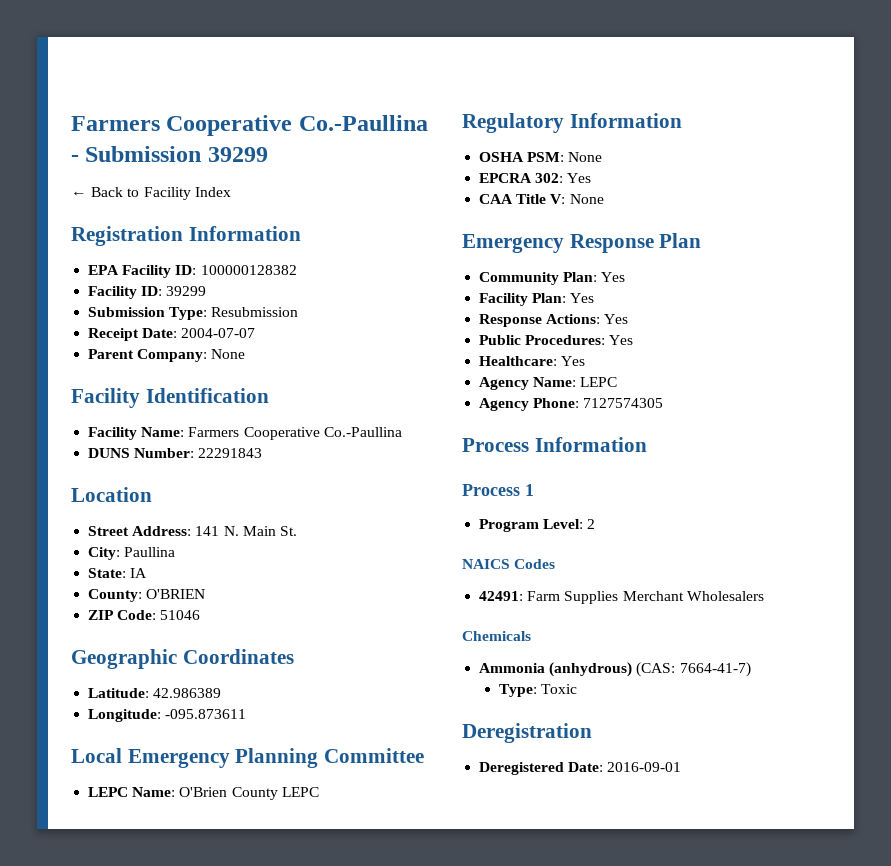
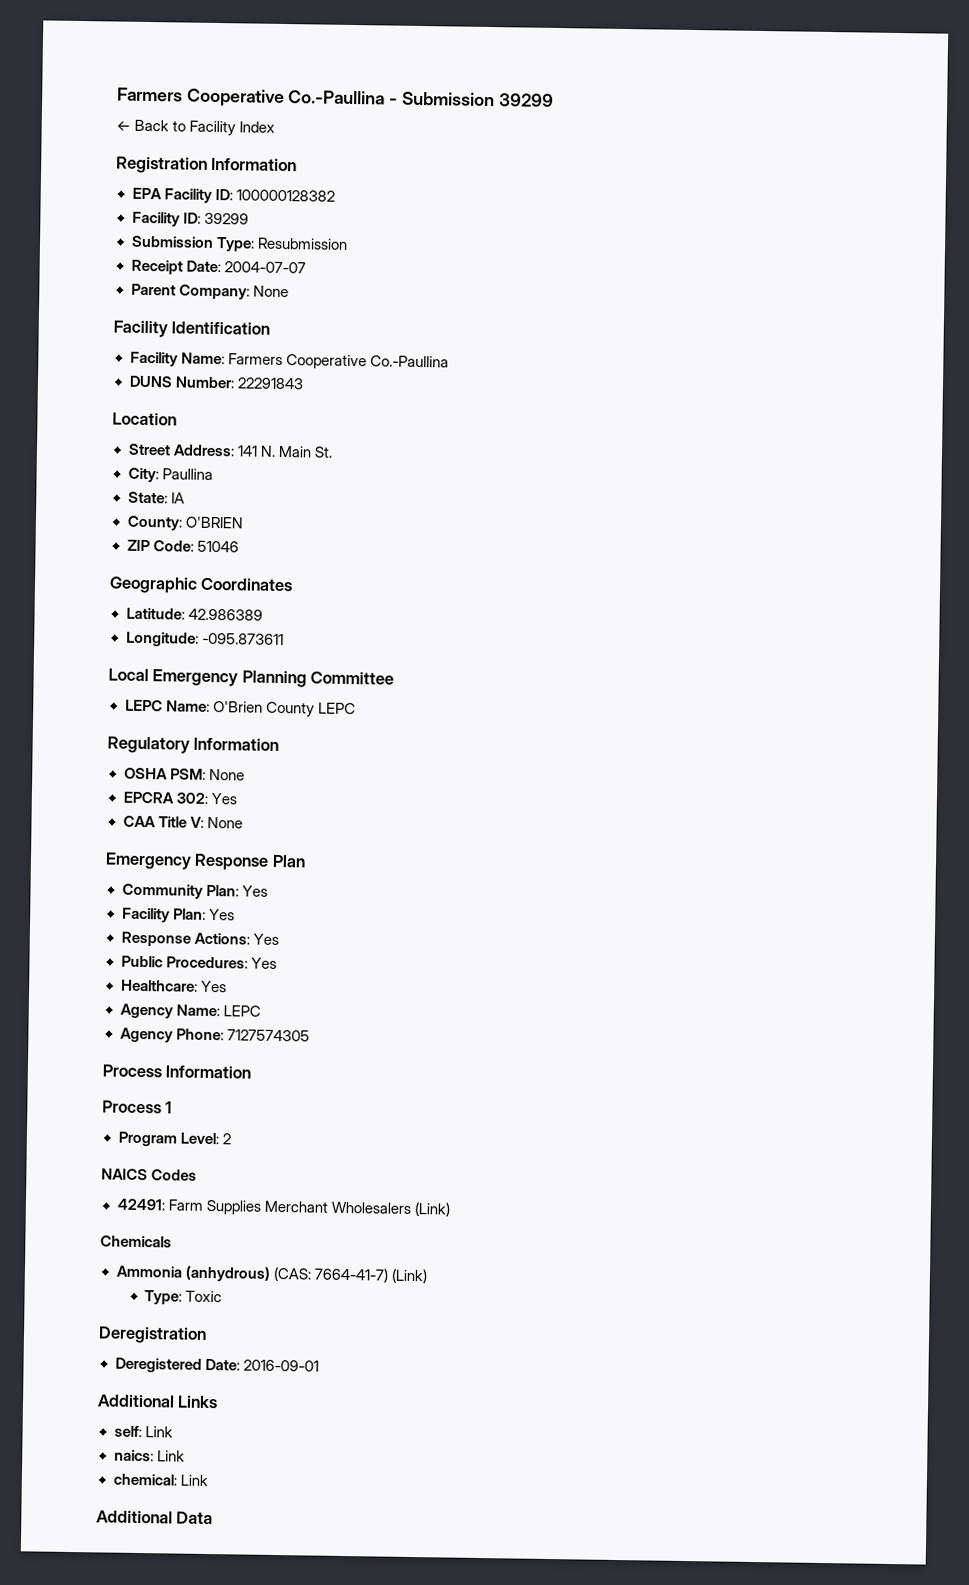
(764, 596) none -> [413,1202,450,1217] (Link)
(751, 669) none -> [390,1268,428,1284] (Link)
(682, 767) none -> [97,1394,219,1409] [113,1425,173,1438] [113,1449,185,1462] [112,1473,208,1487] [96,1510,214,1525] // Additional Links // self: Link // naics: Link // chemical: Link // Additional Data

